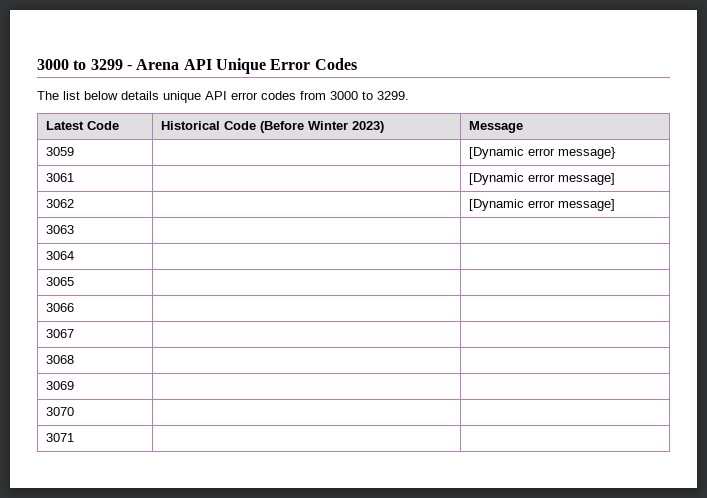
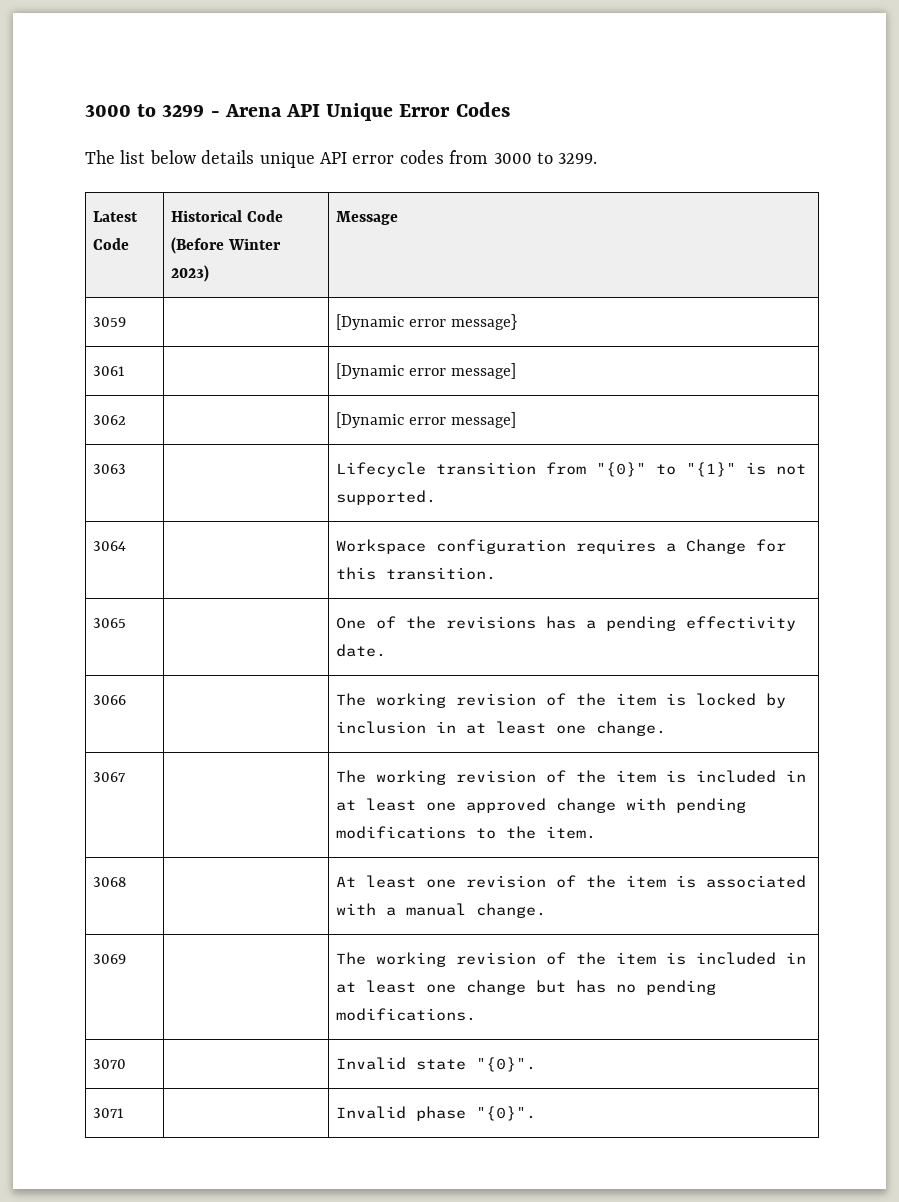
[45,251,74,260] [45,277,74,286] [45,303,74,312] [45,329,74,338] [45,355,74,364] [45,381,74,390] [45,407,74,416] [45,433,74,442] // 3064 | | // 3065 | | // 3066 | | // 3067 | | // 3068 | | // 3069 | | // 3070 | | // 3071 | | -> [336,462,807,477] [336,490,437,505] [93,541,127,551] [336,539,787,554] [336,567,497,580] [93,618,127,628] [336,616,797,631] [336,644,387,657] [93,695,127,705] [336,693,787,708] [336,721,667,736] [93,772,127,782] [336,770,807,785] [336,798,747,813] [336,826,597,839] [93,877,127,887] [336,875,807,888] [336,903,547,918] [93,954,127,964] [336,952,807,967] [336,980,717,995] [336,1008,477,1021] [93,1059,127,1069] [336,1057,537,1072] [93,1108,125,1118] [336,1106,537,1121] Lifecycle transition from "{0}" to "{1}" is not supported. // 3064 | | Workspace configuration requires a Change for this transition. // 3065 | | One of the revisions has a pending effectivity date. // 3066 | | The working revision of the item is locked by inclusion in at least one change. // 3067 | | The working revision of the item is included in at least one approved change with pending modifications to the item. // 3068 | | At least one revision of the item is associated with a manual change. // 3069 | | The working revision of the item is included in at least one change but has no pending modifications. // 3070 | | Invalid state "{0}". // 3071 | | Invalid phase "{0}".

